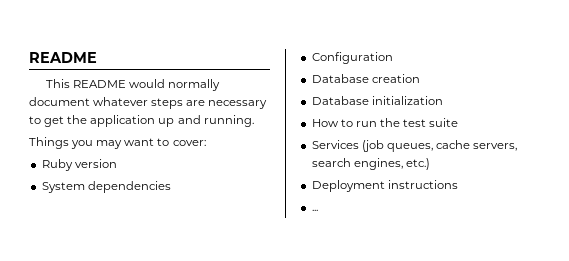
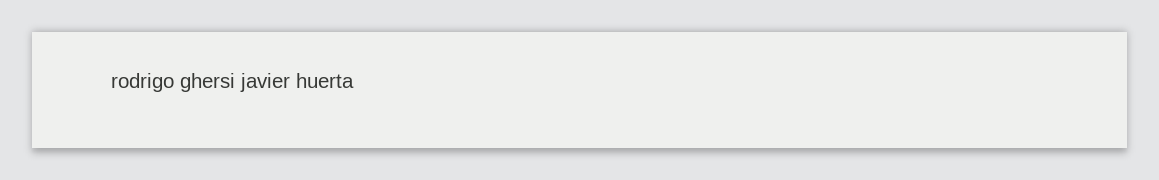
[29,52,97,63] [45,79,220,91] [29,97,268,109] [29,115,254,127] [29,137,206,149] [41,159,117,171] [41,181,171,193] [311,52,393,64] [311,74,420,83] [311,96,443,105] [311,118,459,127] [311,140,518,152] [311,158,430,170] [311,180,458,192] [311,209,318,211] README // This README would normally document whatever steps are necessary to get the application up and running. // Things you may want to cover: // Ruby version // System dependencies // Configuration // Database creation // Database initialization // How to run the test suite // Services (job queues, cache servers, search engines, etc.) // Deployment instructions // ... -> [111,73,354,92] rodrigo ghersi javier huerta

